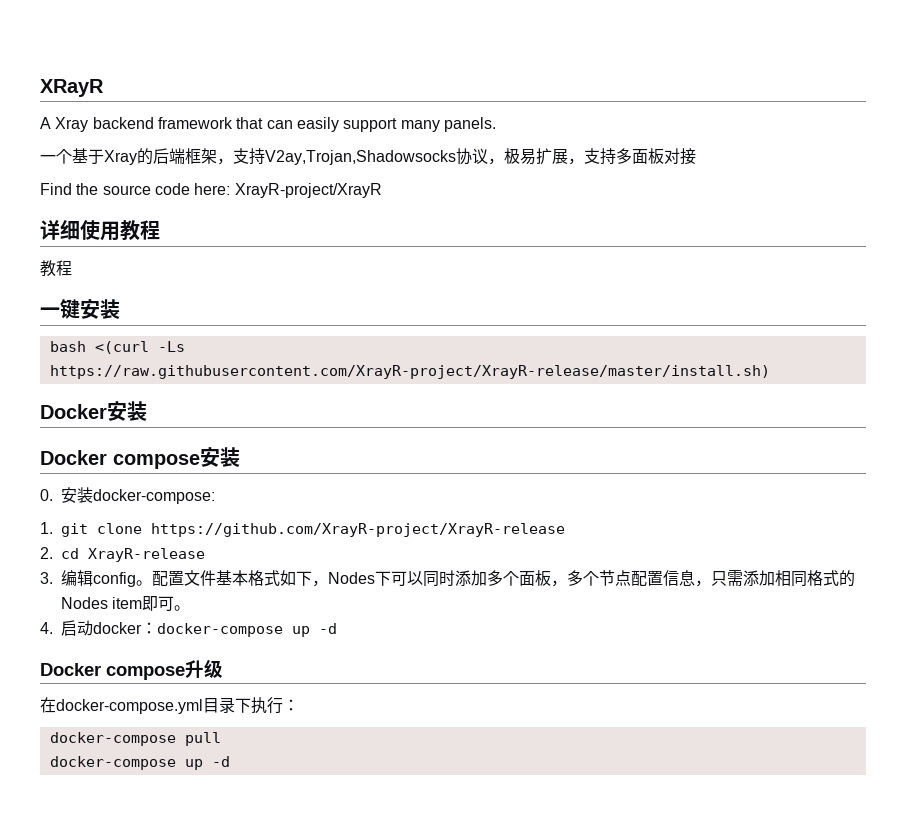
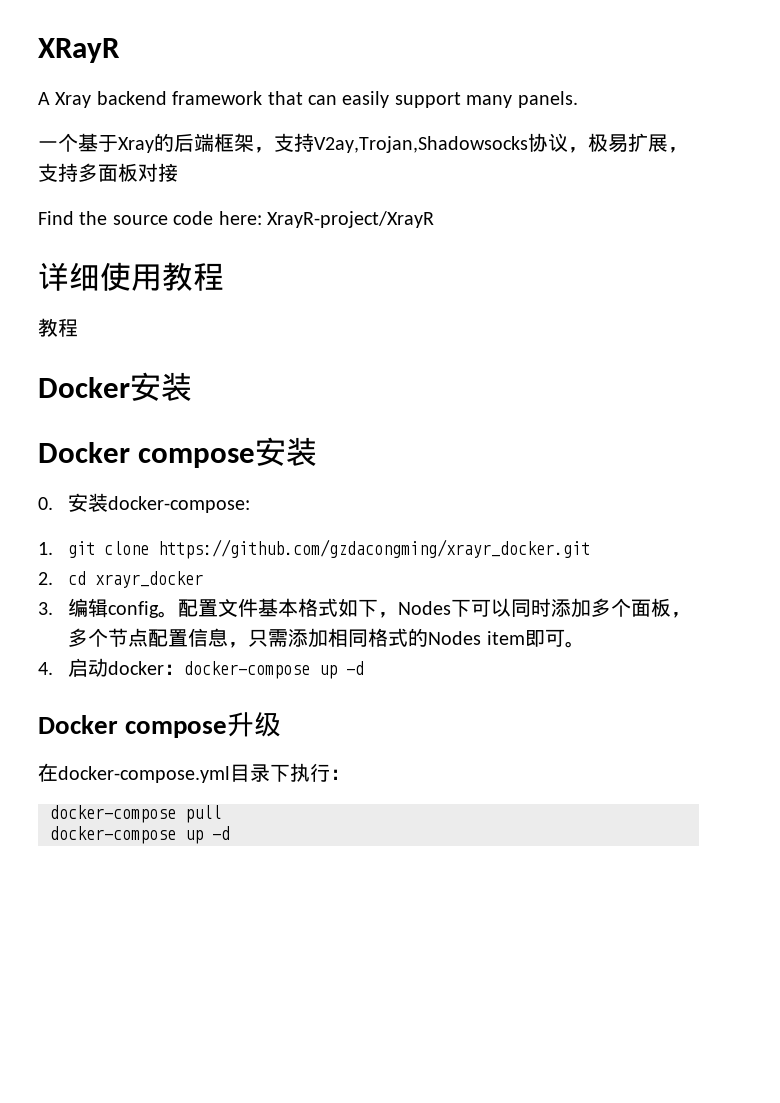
[40,299,120,319] [49,341,185,354] [49,365,770,379] // 一键安装 // bash <(curl -Ls https://raw.githubusercontent.com/XrayR-project/XrayR-release/master/install.sh) -> (78, 327) none
[151,523,565,537] https://github.com/XrayR-project/XrayR-release -> [158,539,591,559] https://github.com/gzdacongming/xrayr_docker.git
[88,548,205,562] XrayR-release -> [95,571,204,588] xrayr_docker

